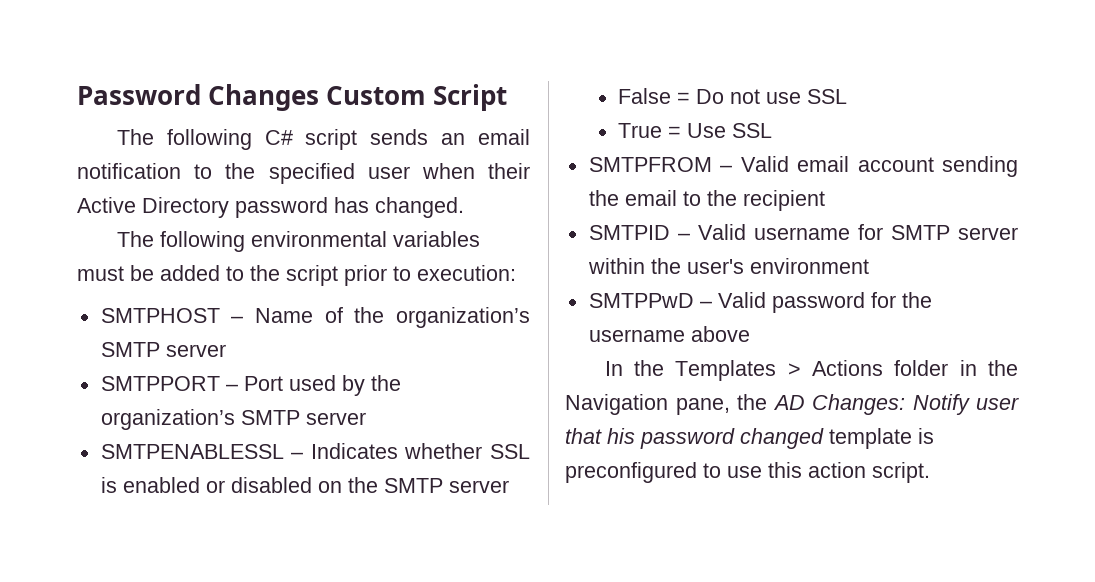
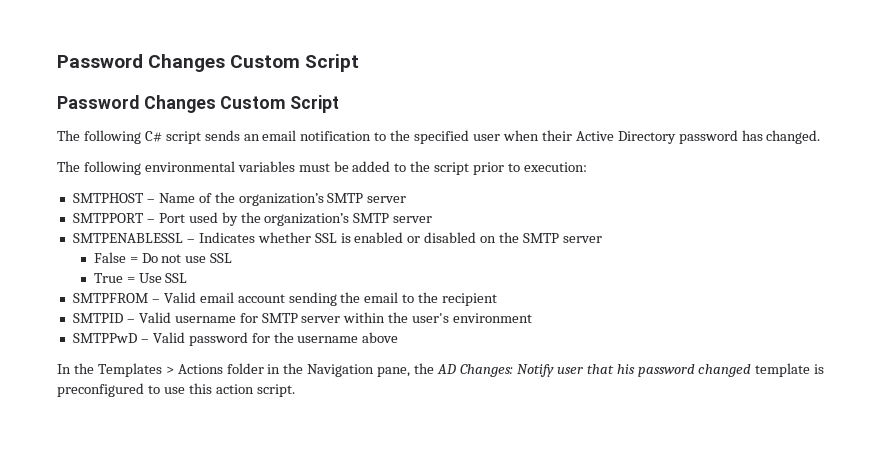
[77,84,508,111] Password Changes Custom Script -> [57,54,360,72] [57,95,340,113] Password Changes Custom Script // Password Changes Custom Script

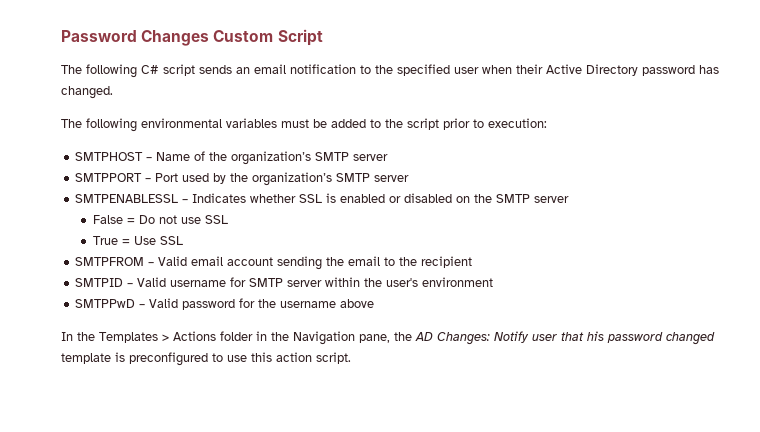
[57,54,360,72] [57,95,340,113] Password Changes Custom Script // Password Changes Custom Script -> [61,29,323,46] Password Changes Custom Script

